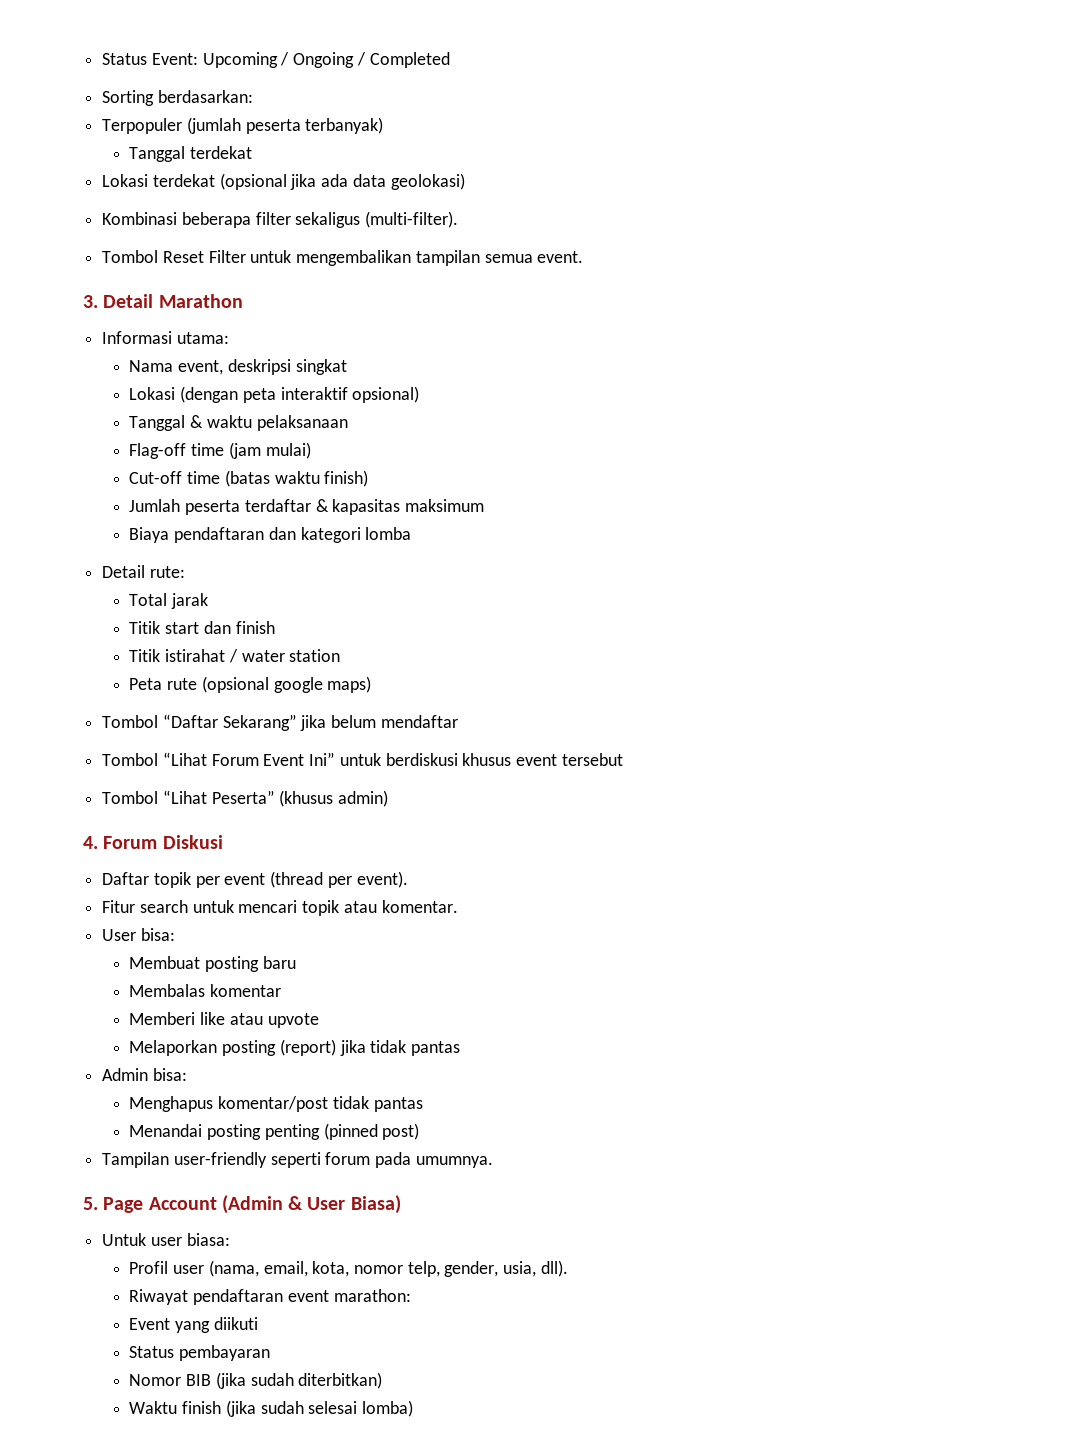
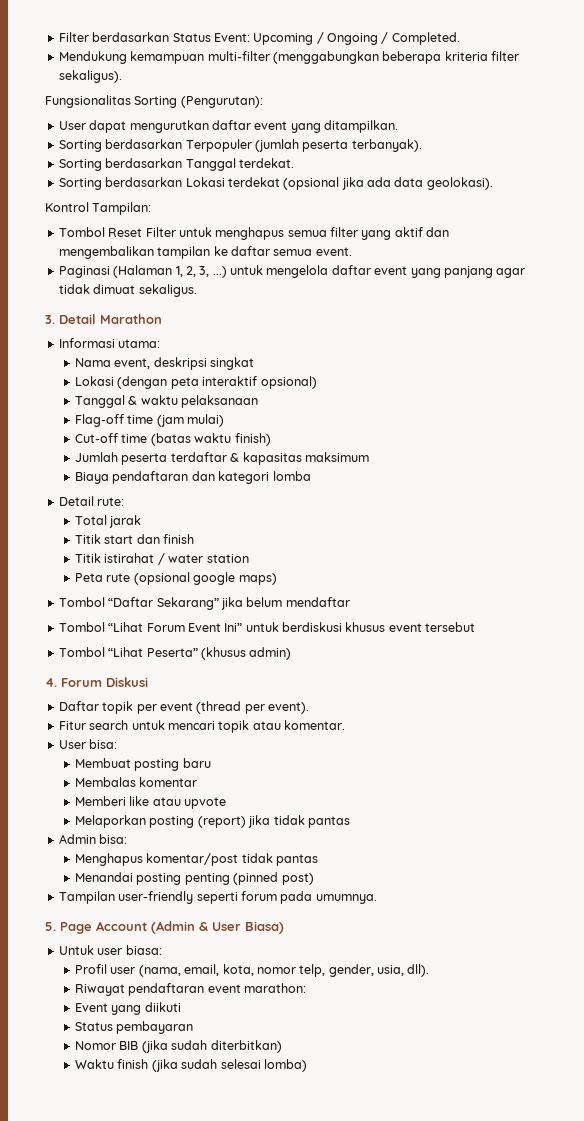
(102, 59) none -> [58,32,170,42] Filter berdasarkan
[369,52,450,68] [102,90,253,106] Completed // Sorting berdasarkan: // -> [391,32,460,45] [58,51,519,64] [58,70,122,83] [45,95,263,108] [58,120,398,133] [58,139,183,152] Completed. // Mendukung kemampuan multi-filter (menggabungkan beberapa kriteria filter sekaligus). // Fungsionalitas Sorting (Pengurutan): // User dapat mengurutkan daftar event yang ditampilkan. // Sorting berdasarkan
[305,117,384,134] [129,146,253,162] terbanyak) // Tanggal terdekat // -> [351,139,422,152] [58,158,294,171] [58,177,183,190] terbanyak). // Sorting berdasarkan Tanggal terdekat. // Sorting berdasarkan
[390,173,465,190] [102,211,459,228] [102,250,584,266] geolokasi) // Kombinasi beberapa filter sekaligus (multi-filter). // Tombol Reset Filter untuk mengembalikan tampilan semua event. -> [426,177,493,190] [45,202,152,215] [58,227,450,240] [58,246,352,259] [58,265,526,278] [58,284,197,297] geolokasi). // Kontrol Tampilan: // Tombol Reset Filter untuk menghapus semua filter yang aktif dan mengembalikan tampilan ke daftar semua event. // Paginasi (Halaman 1, 2, 3, ...) untuk mengelola daftar event yang panjang agar tidak dimuat sekaligus.

